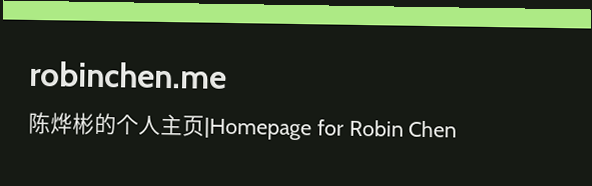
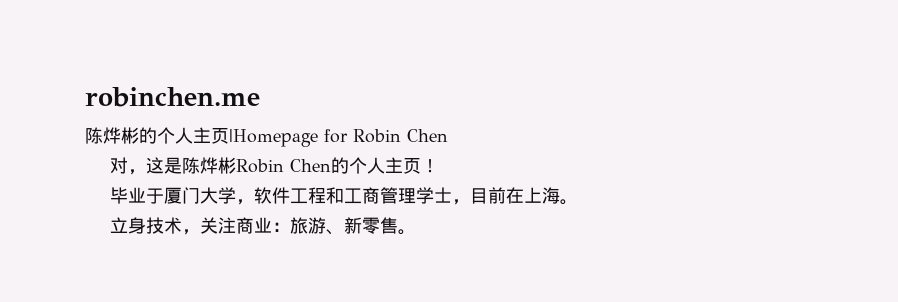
(458, 129) none -> [110,157,440,175] [110,187,579,205] [110,217,417,235] // 对，这是陈烨彬Robin Chen的个人主页！ // 毕业于厦门大学，软件工程和工商管理学士，目前在上海。 // 立身技术，关注商业：旅游、新零售。

